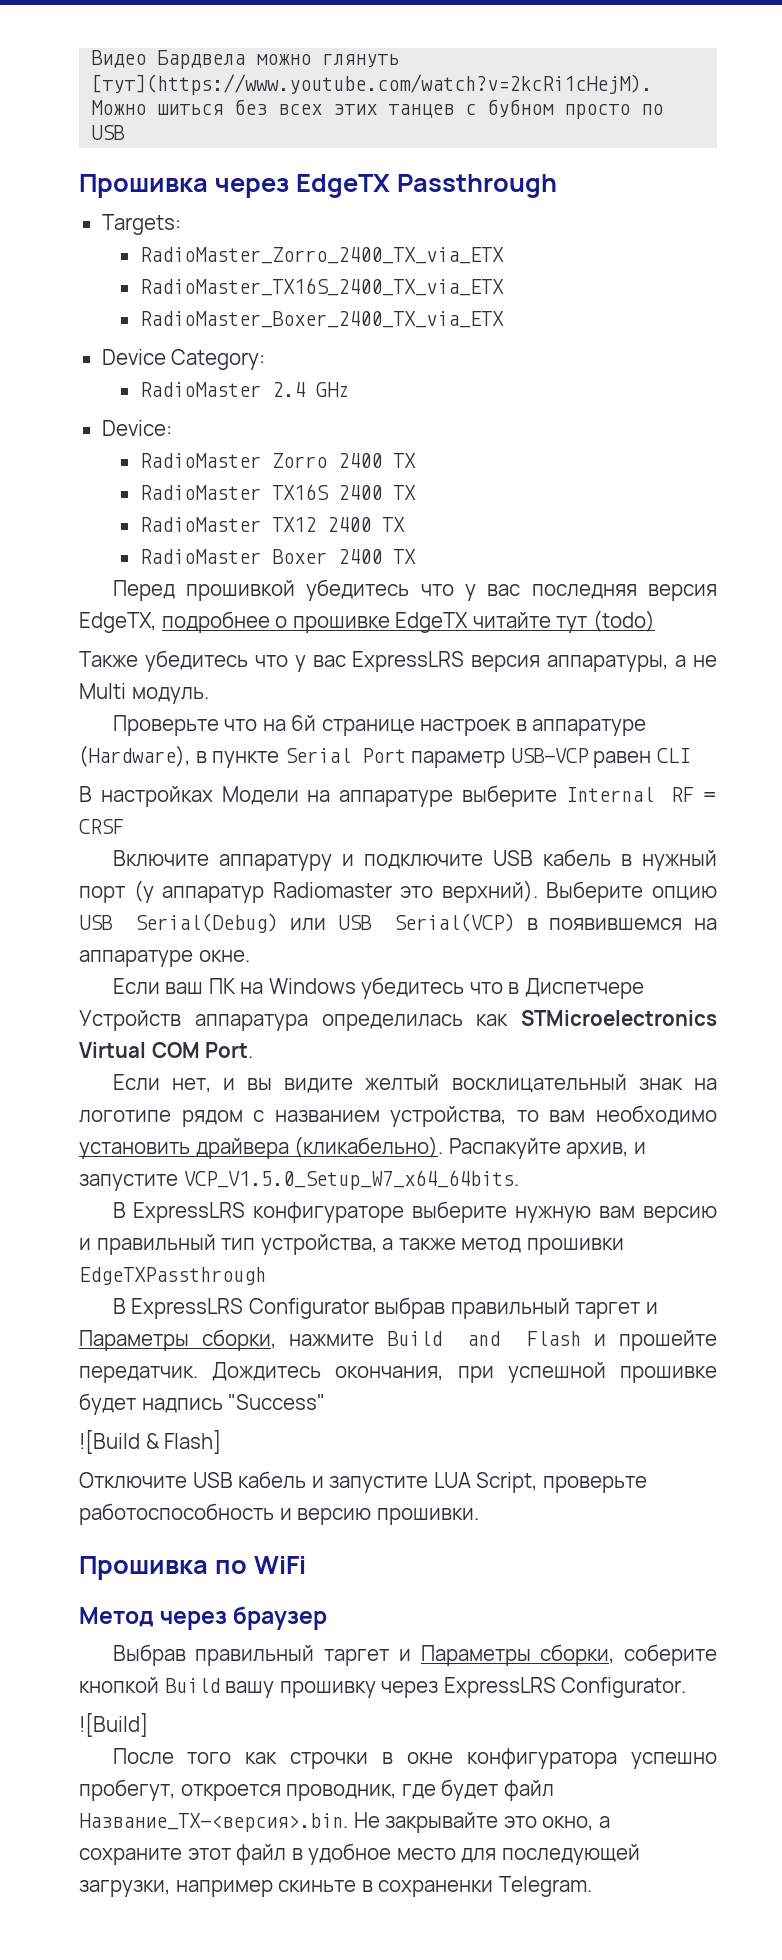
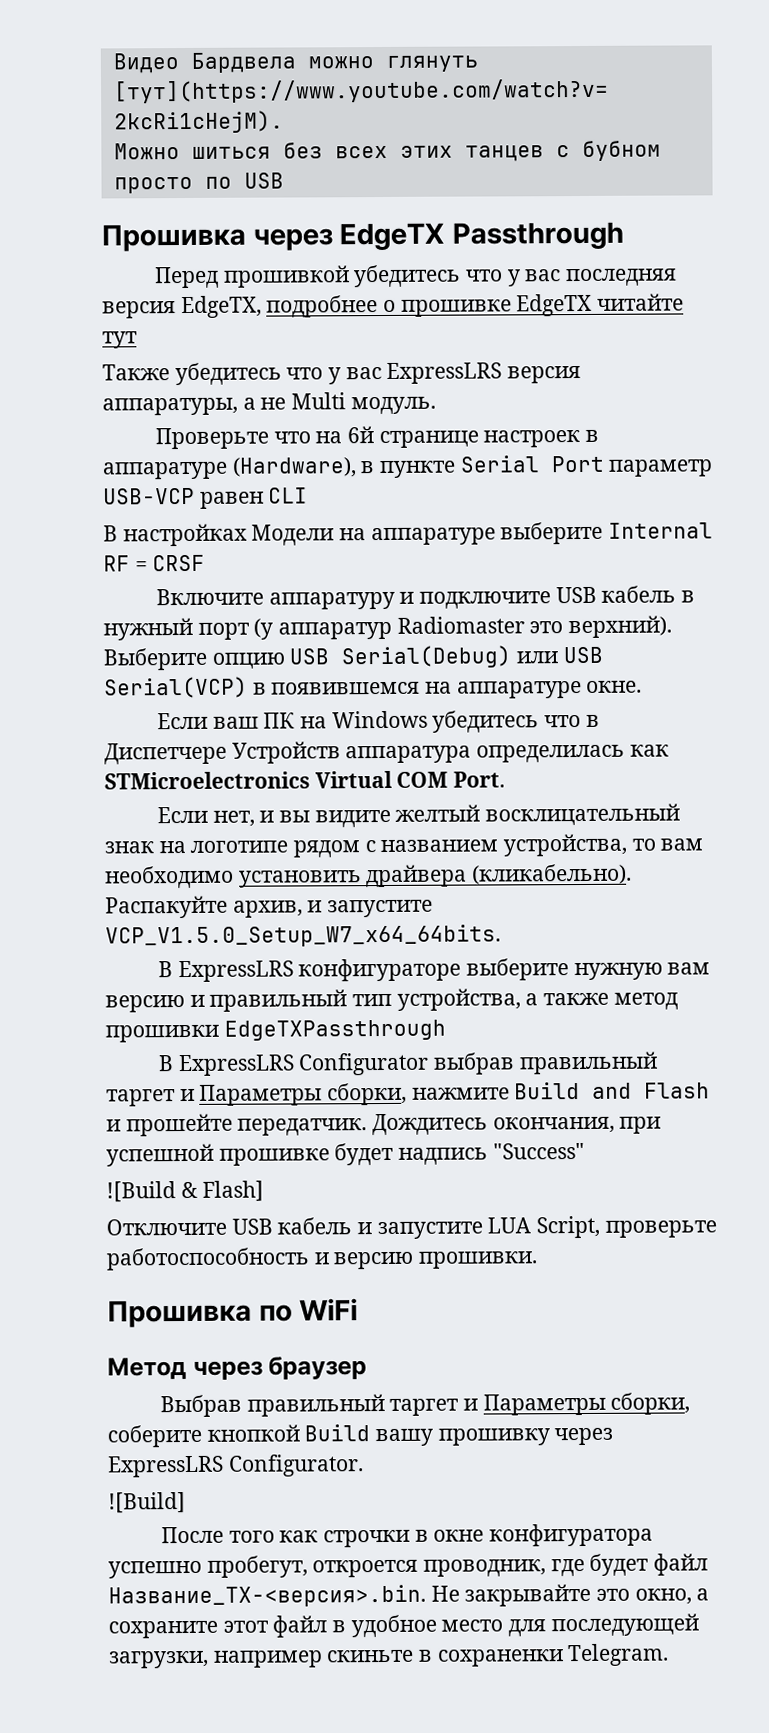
[101,214,181,235] [139,247,504,264] [139,278,504,296] [139,311,504,328] [101,349,266,370] [139,382,349,397] [101,420,172,436] [139,453,416,468] [139,484,416,500] [139,517,405,532] [139,549,416,564] // Targets: // RadioMaster_Zorro_2400_TX_via_ETX // RadioMaster_TX16S_2400_TX_via_ETX // RadioMaster_Boxer_2400_TX_via_ETX // Device Category: // RadioMaster 2.4 GHz // Device: // RadioMaster Zorro 2400 TX // RadioMaster TX16S 2400 TX // RadioMaster TX12 2400 TX // RadioMaster Boxer 2400 TX -> (625, 235) none
[592,610,655,632] (todo) -> (138, 340) none

